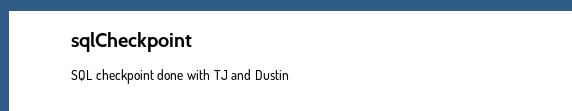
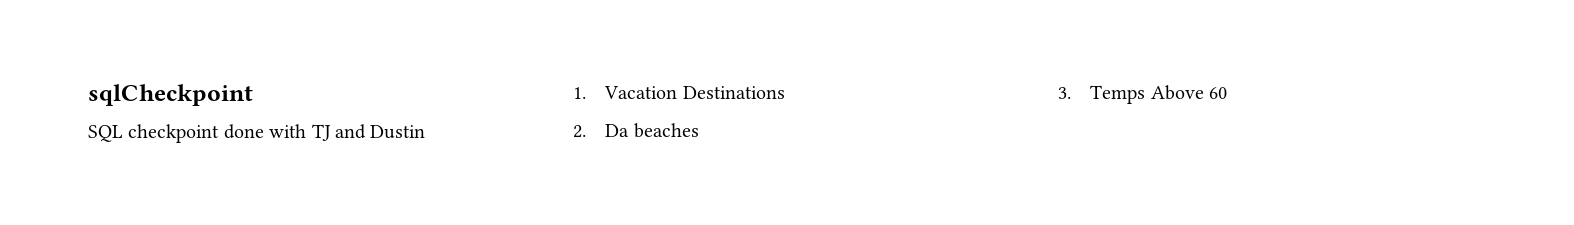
(289, 75) none -> [573,86,785,99] [573,123,699,138] [1058,85,1227,104] // 1. Vacation Destinations // 2. Da beaches // 3. Temps Above 60

